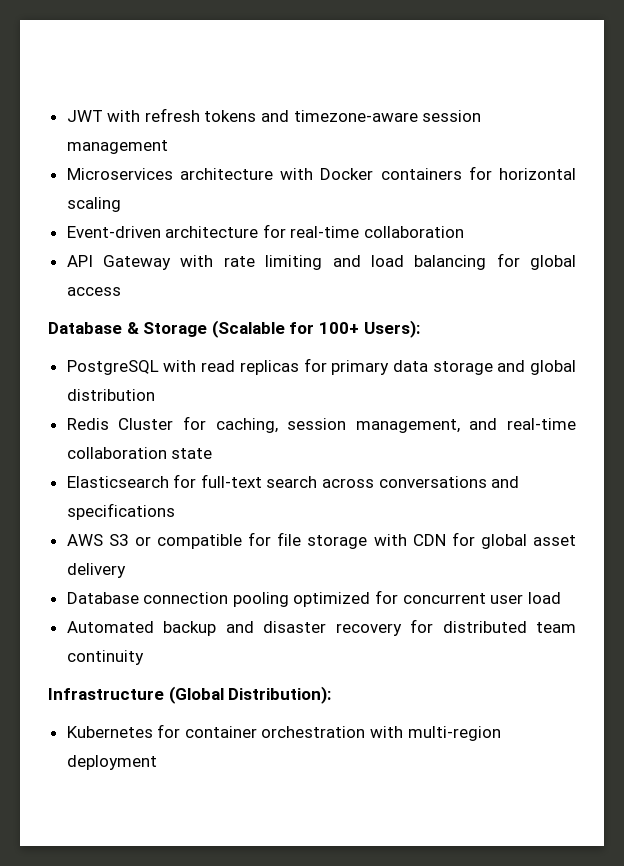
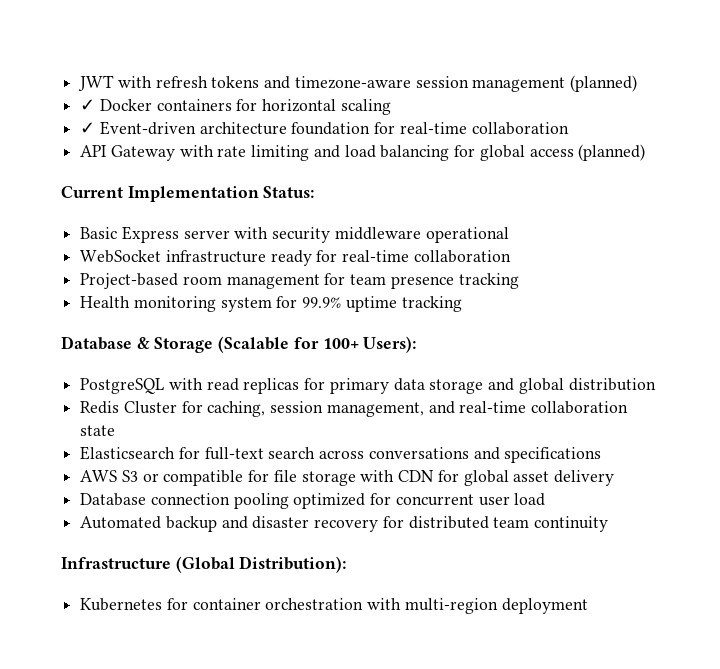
[66,168,314,180] // Microservices architecture with -> [570,75,638,92] [80,99,96,111] (planned) // ✓
(121, 204) none -> [80,122,96,134] ✓
(259, 232) none -> [291,122,371,135] foundation
(121, 291) none -> [578,144,646,161] [61,186,315,202] [80,226,509,243] [80,250,511,266] [80,273,519,289] [80,296,462,312] (planned) // Current Implementation Status: // Basic Express server with security middleware operational // WebSocket infrastructure ready for real-time collaboration // Project-based room management for team presence tracking // Health monitoring system for 99.9% uptime tracking

